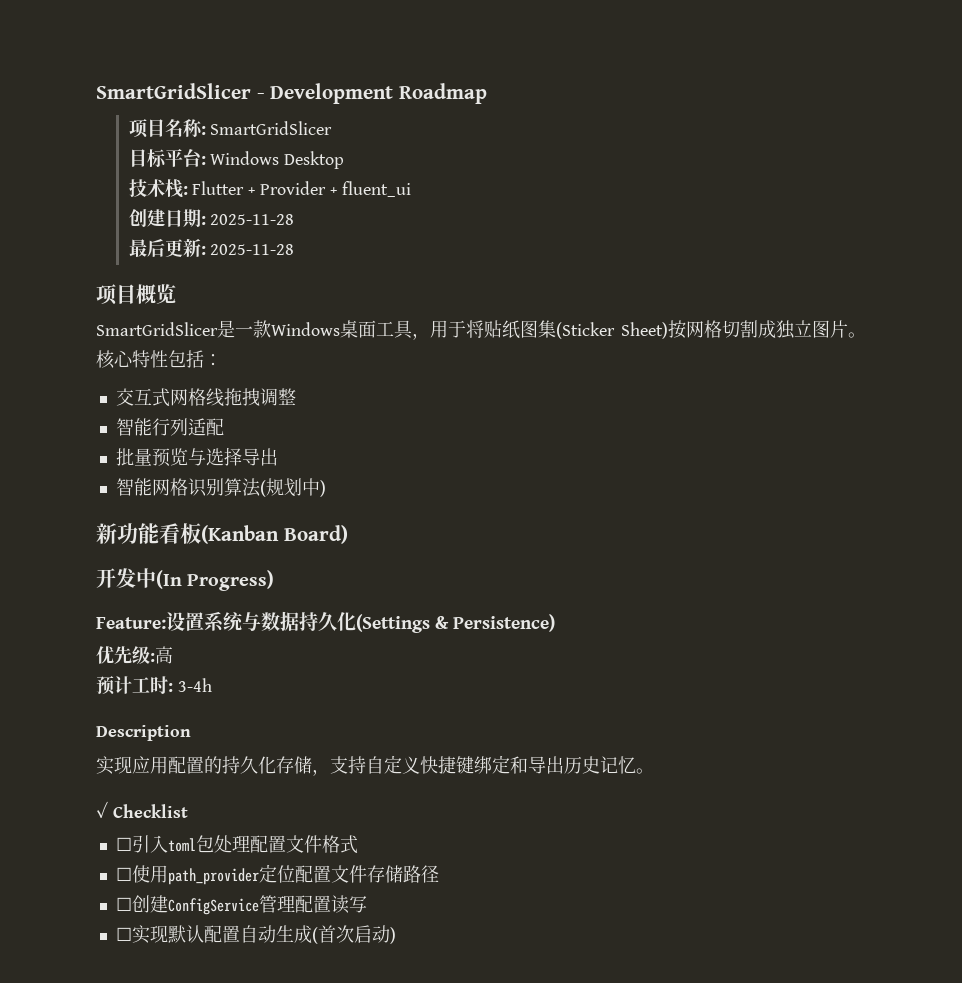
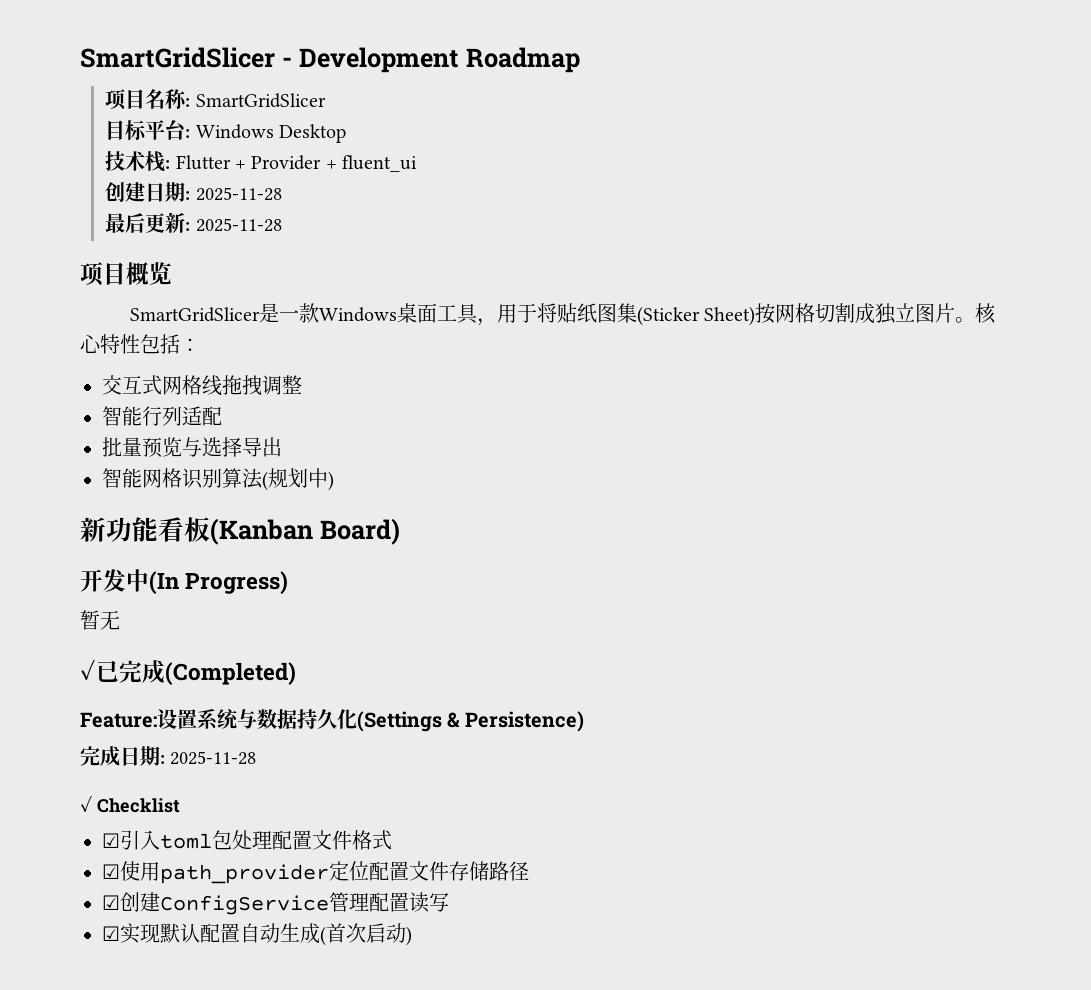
(275, 580) none -> [80,610,120,630] [80,659,296,685] // 暂无 // ✓已完成(Completed)
[96,646,173,664] [96,676,212,695] [96,725,191,741] [96,755,654,776] 优先级:高 // 预计工时: 3-4h // Description // 实现应用配置的持久化存储，支持自定义快捷键绑定和导出历史记忆。 -> [80,746,257,766] 完成日期: 2025-11-28
[115,837,132,851] ☐ -> [102,833,120,848] ☑
[115,867,132,881] ☐ -> [102,864,120,879] ☑
[115,897,132,911] ☐ -> [102,895,120,910] ☑
[115,927,132,941] ☐ -> [102,926,120,941] ☑

